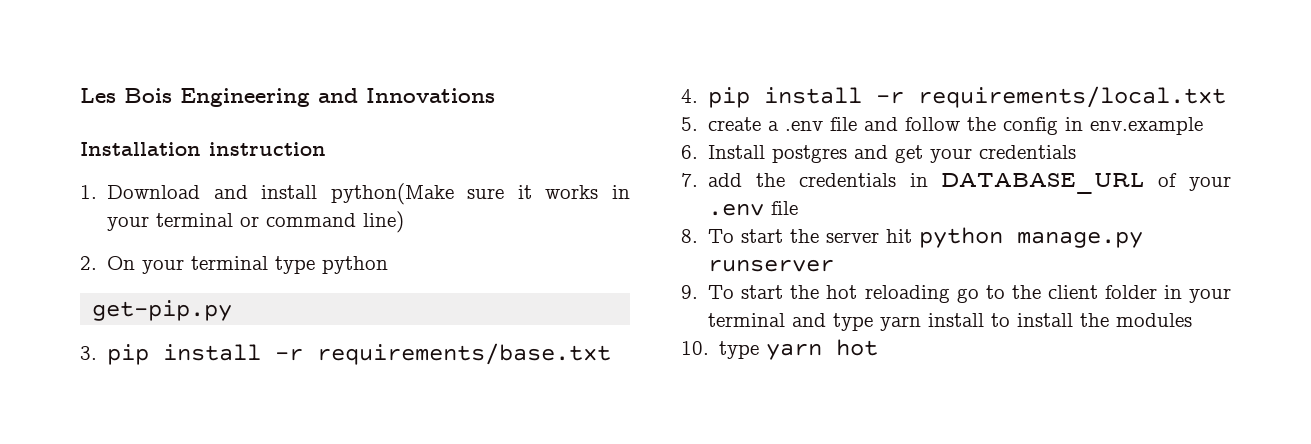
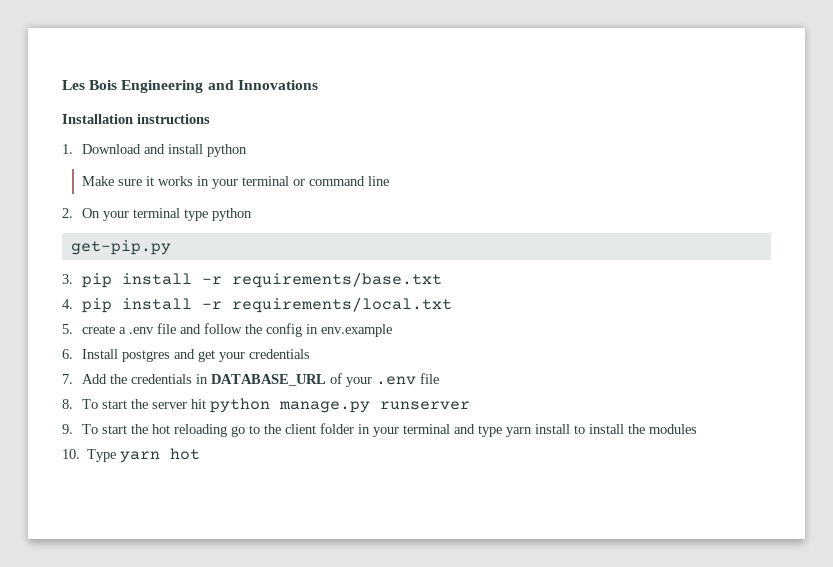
[209,142,326,156] instruction -> [137,114,210,124] instructions
[330,183,454,205] python(Make -> [207,144,248,157] [82,176,115,186] python // Make
[363,211,405,233] line) -> [368,176,390,186] line
[708,173,743,187] add -> [82,374,108,384] Add
[719,341,760,359] type -> [87,449,117,462] Type

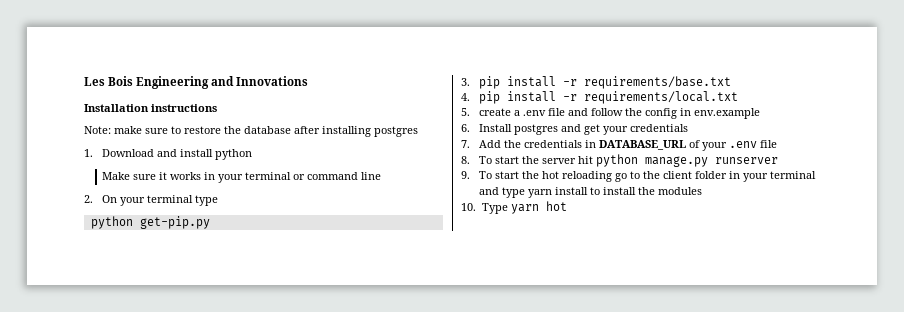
(210, 119) none -> [84,126,418,137] // Note: make sure to restore the database after installing postgres
[212,208,253,221] python // -> [90,216,133,229] // python

